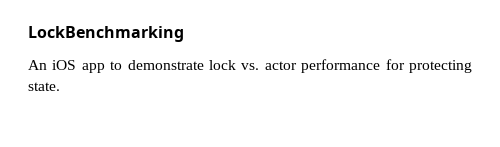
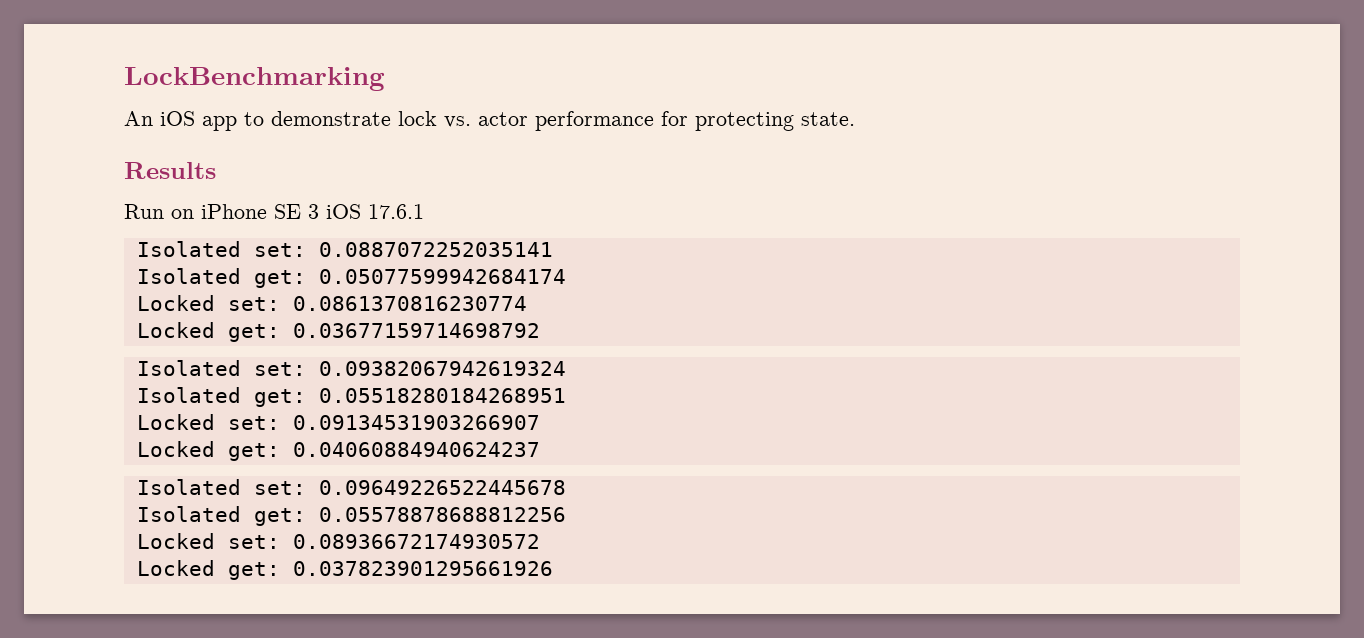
(60, 86) none -> [124,162,216,179] [124,204,424,219] [136,241,553,257] [136,268,566,288] [136,295,527,311] [136,322,540,342] [136,360,566,376] [136,387,566,407] [136,414,540,430] [136,441,540,461] [136,479,566,495] [136,506,566,526] [136,533,540,549] [136,560,553,580] // Results // Run on iPhone SE 3 iOS 17.6.1 // Isolated set: 0.0887072252035141 // Isolated get: 0.05077599942684174 // Locked set: 0.0861370816230774 // Locked get: 0.03677159714698792 // Isolated set: 0.09382067942619324 // Isolated get: 0.05518280184268951 // Locked set: 0.09134531903266907 // Locked get: 0.04060884940624237 // Isolated set: 0.09649226522445678 // Isolated get: 0.05578878688812256 // Locked set: 0.08936672174930572 // Locked get: 0.037823901295661926

